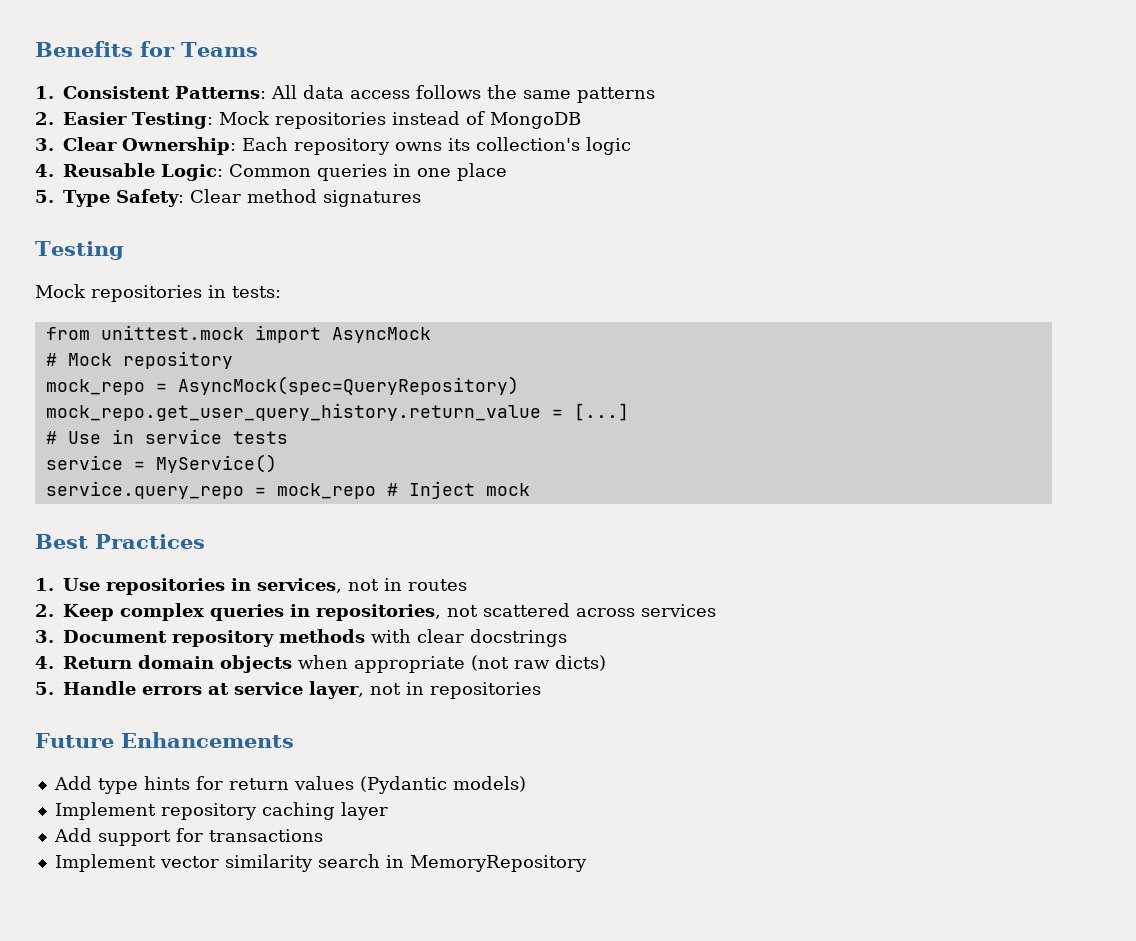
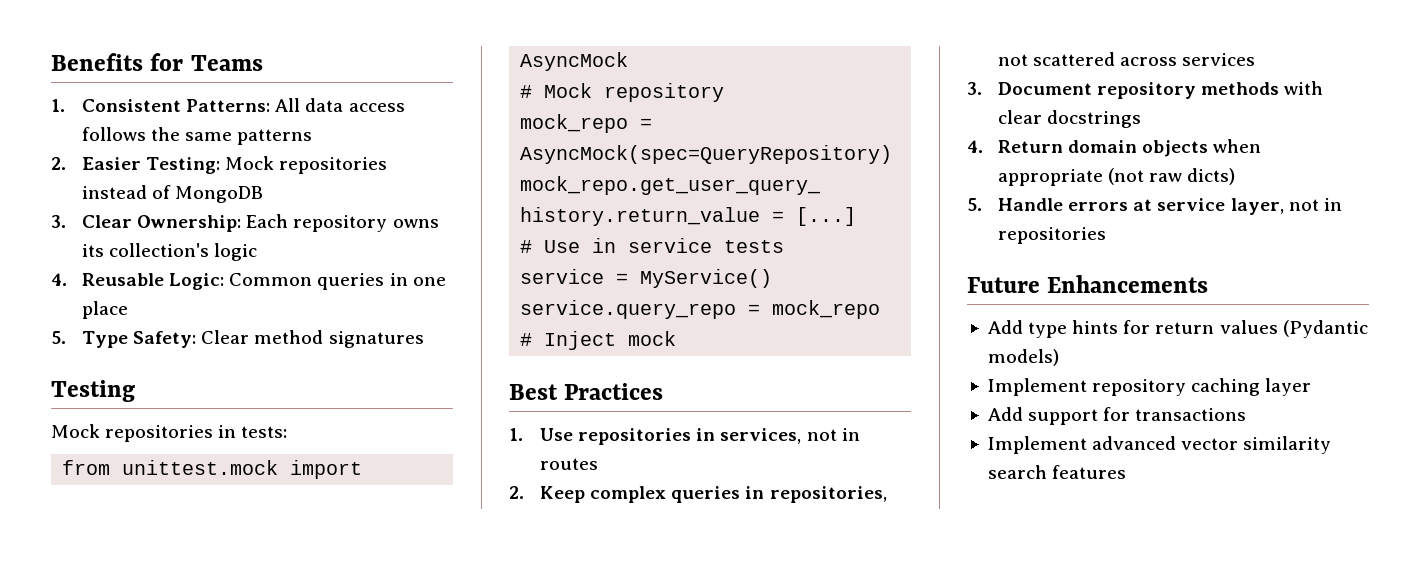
(156, 863) none -> [1092,436,1177,450] advanced
[385,855,587,872] in MemoryRepository -> [1052,465,1127,479] features

